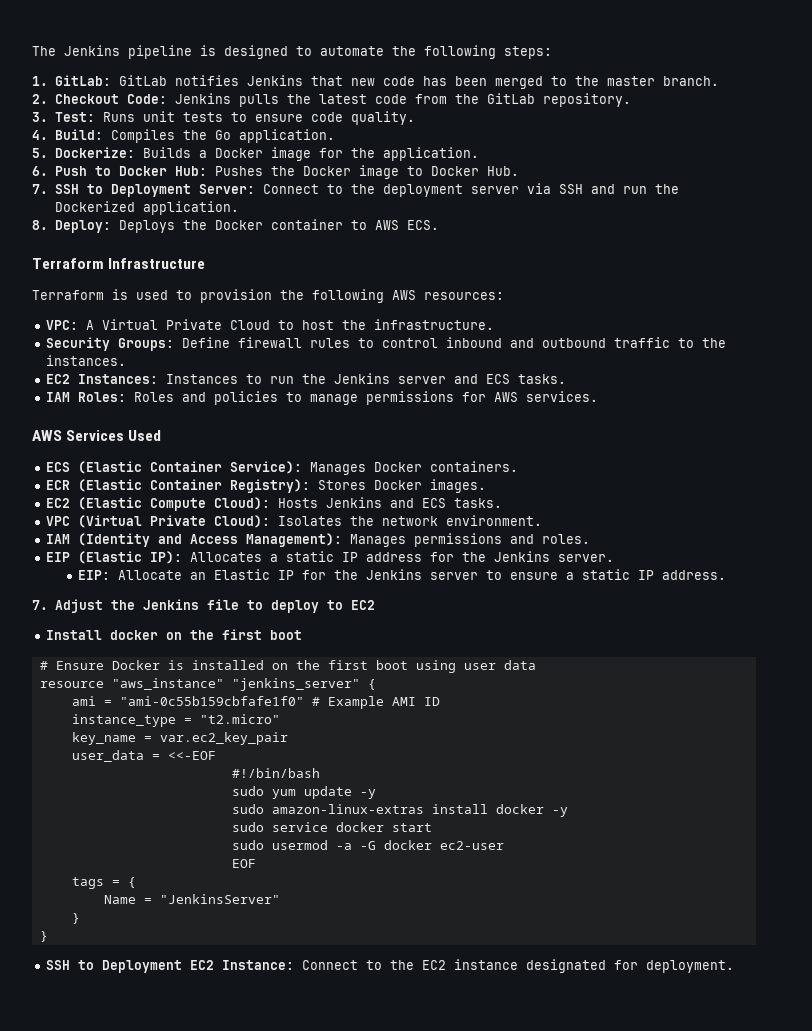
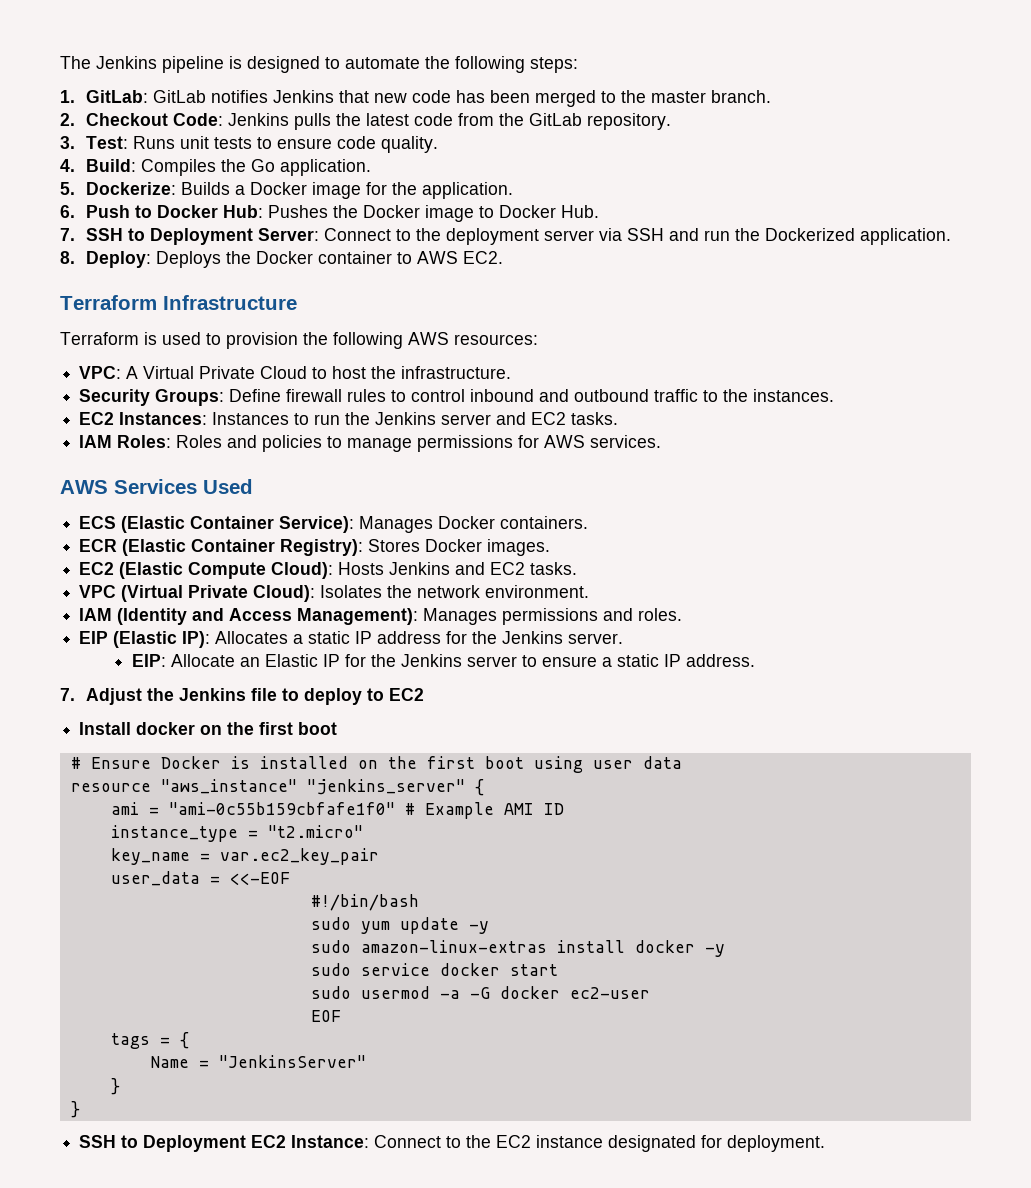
[406,220,439,230] ECS. -> [463,251,504,264] EC2.
[486,374,511,384] ECS -> [531,412,567,425] EC2
[422,498,447,508] ECS -> [490,562,526,575] EC2

